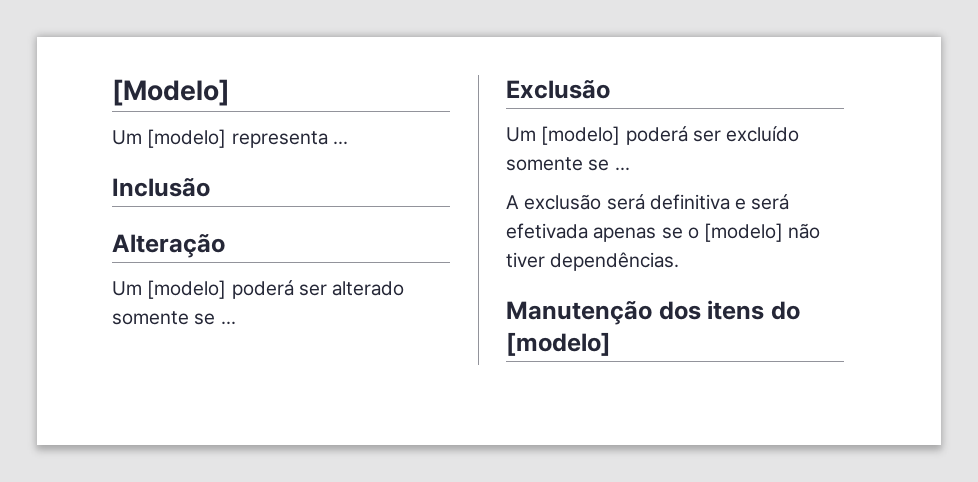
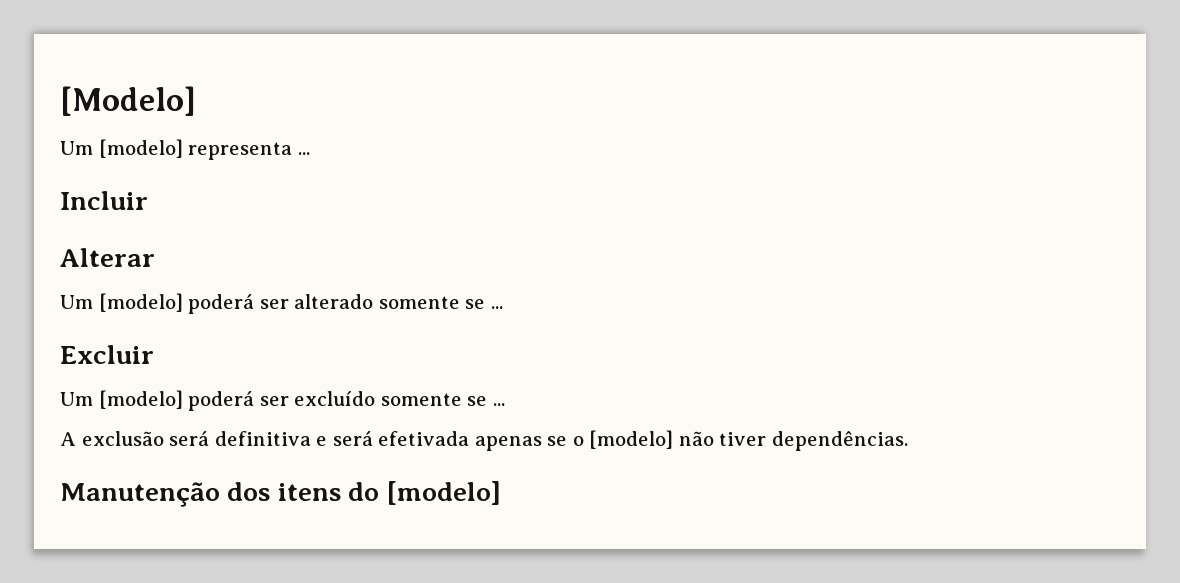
[112,178,210,197] [112,234,225,258] Inclusão // Alteração -> [60,191,148,210] [60,248,155,267] Incluir // Alterar
[506,80,610,99] Exclusão -> [60,345,154,364] Excluir

